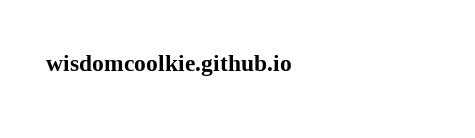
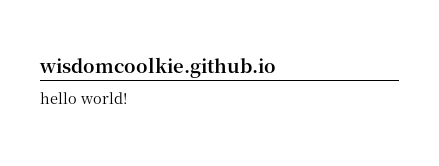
(292, 65) none -> [40,92,127,104] // hello world!

